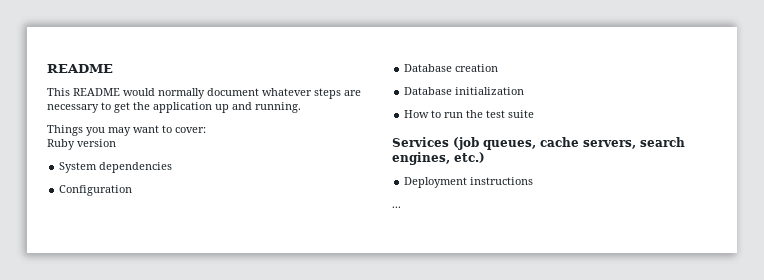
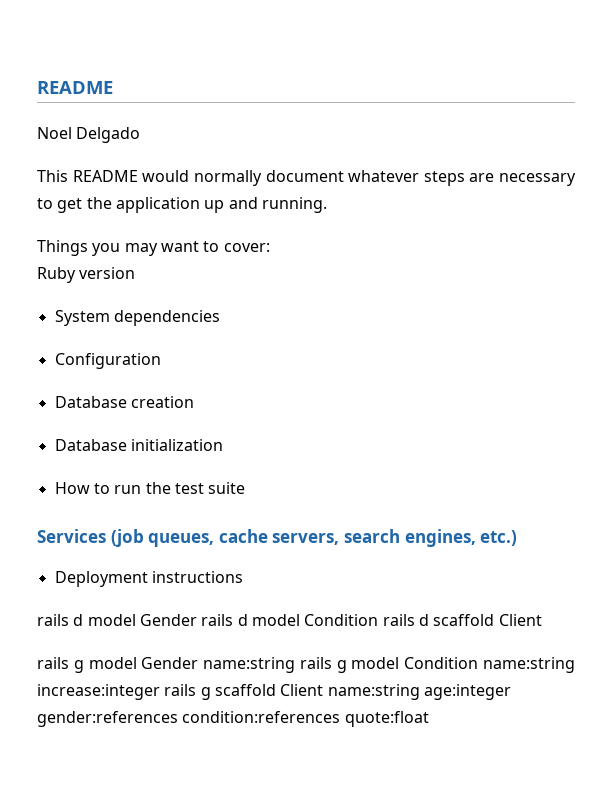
[47,64,113,73] README -> [37,81,113,94] [37,127,141,143] README // Noel Delgado
[392,206,401,208] ... -> [37,614,542,626] [37,657,575,673] [37,684,511,700] [37,711,429,727] rails d model Gender rails d model Condition rails d scaffold Client // rails g model Gender name:string rails g model Condition name:string increase:integer rails g scaffold Client name:string age:integer gender:references condition:references quote:float

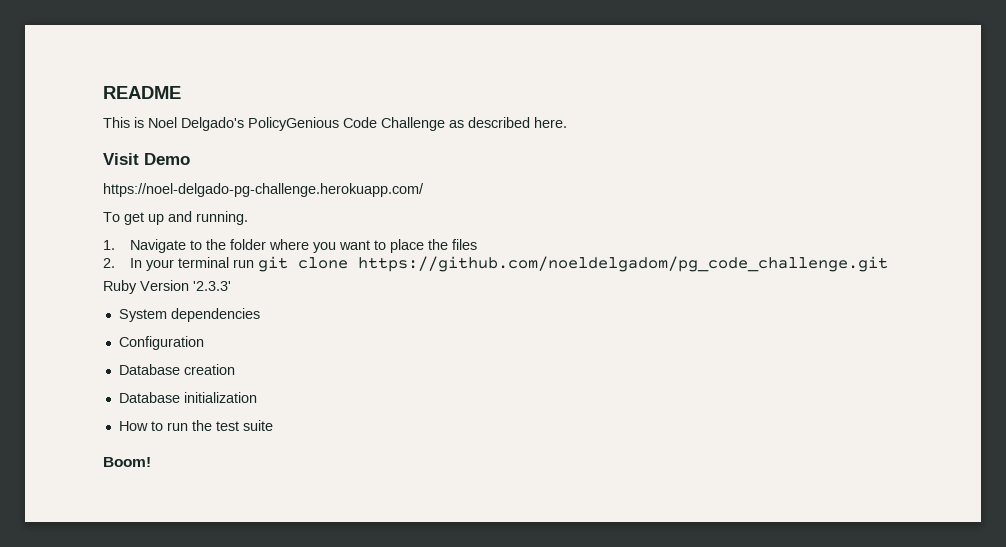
[37,127,141,143] [37,170,576,186] [37,197,327,213] [37,240,270,256] Noel Delgado // This README would normally document whatever steps are necessary to get the application up and running. // Things you may want to cover: -> [103,117,567,131] [103,153,190,165] [103,183,424,197] [103,211,248,225] [103,239,477,253] [103,256,888,272] This is Noel Delgado's PolicyGenious Code Challenge as described here. // Visit Demo // https://noel-delgado-pg-challenge.herokuapp.com/ // To get up and running. // 1. Navigate to the folder where you want to place the files // 2. In your terminal run git clone https://github.com/noeldelgadom/pg_code_challenge.git
[79,267,136,279] version -> [140,280,231,291] Version '2.3.3'
[37,529,518,547] [54,571,243,587] [37,614,542,626] [37,657,575,673] [37,684,511,700] [37,711,429,727] Services (job queues, cache servers, search engines, etc.) // Deployment instructions // rails d model Gender rails d model Condition rails d scaffold Client // rails g model Gender name:string rails g model Condition name:string increase:integer rails g scaffold Client name:string age:integer gender:references condition:references quote:float -> [103,457,151,467] Boom!

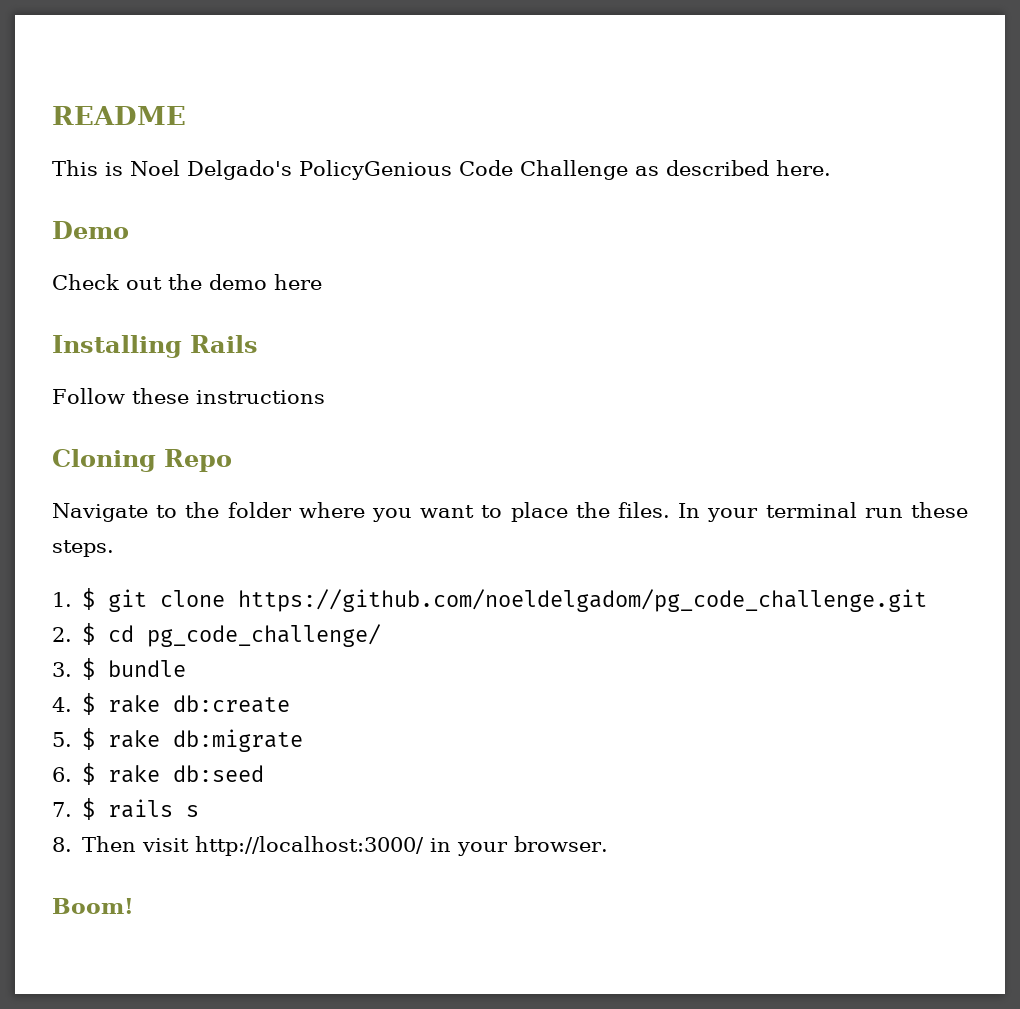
[103,153,139,165] Visit -> (831, 168) none
[103,183,424,197] [103,211,248,225] [103,240,115,250] https://noel-delgado-pg-challenge.herokuapp.com/ // To get up and running. // 1. -> [52,274,322,290] [52,335,258,358] [52,388,325,404] [52,449,232,472] Check out the demo here // Installing Rails // Follow these instructions // Cloning Repo //
[451,239,477,250] [103,258,115,268] files // 2. -> [618,502,670,518] files.
(254, 263) none -> [911,502,969,518] [52,540,114,557] [52,588,96,610] these steps. // 1. $
[103,280,231,294] [118,308,260,322] [118,336,204,350] [118,364,235,375] [118,392,257,403] [118,420,273,431] Ruby Version '2.3.3' // System dependencies // Configuration // Database creation // Database initialization // How to run the test suite -> [52,623,382,647] [52,658,187,680] [52,693,291,715] [52,728,304,752] [52,763,265,785] [52,798,200,820] [52,836,609,856] 2. $ cd pg_code_challenge/ // 3. $ bundle // 4. $ rake db:create // 5. $ rake db:migrate // 6. $ rake db:seed // 7. $ rails s // 8. Then visit http://localhost:3000/ in your browser.

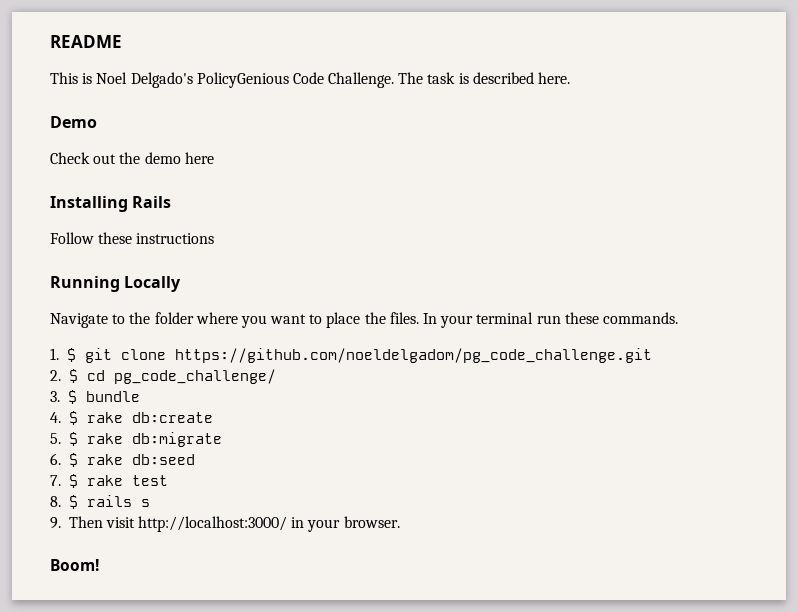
[519,160,659,180] Challenge as -> [328,72,469,88] Challenge. The task is
[52,449,232,472] Cloning Repo -> [50,276,182,292] Running Locally
[52,540,114,557] steps. -> [602,312,678,324] commands.
(96, 809) none -> [86,475,168,486] [50,495,78,509] rake test // 8. $
[52,837,72,852] 8. -> [50,517,61,529] 9.

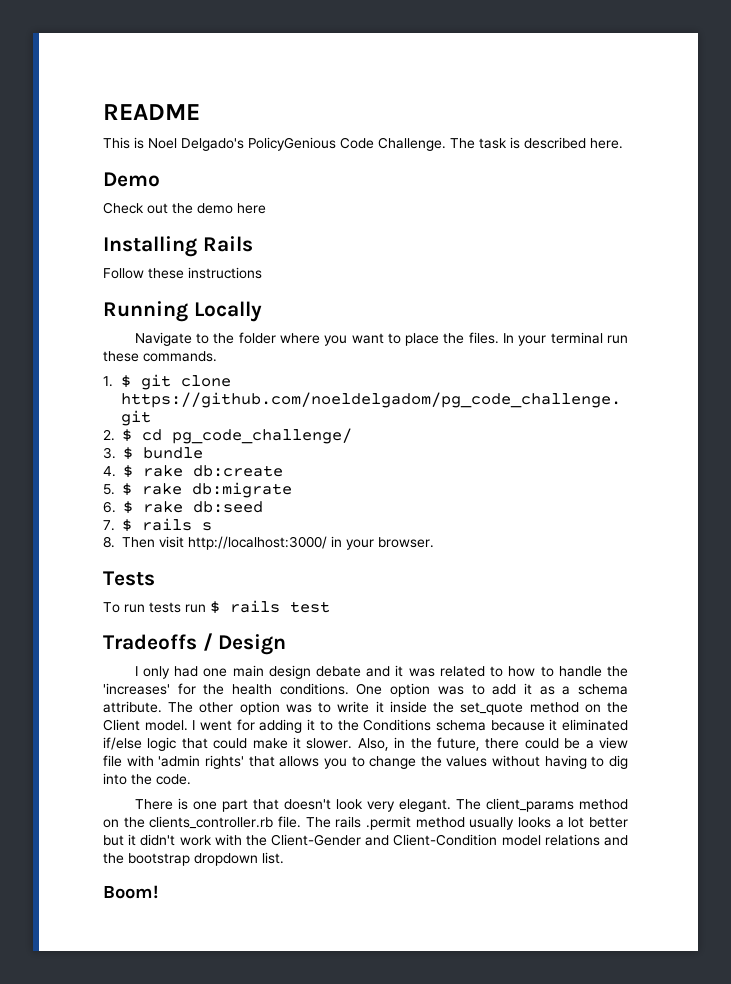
[86,475,168,486] [50,495,78,509] rake test // 8. $ -> (132, 525) none
[50,517,61,529] 9. -> [103,536,115,548] 8.
(400, 522) none -> [103,571,155,586] [103,600,330,614] [103,633,287,655] [134,665,628,679] [103,683,628,697] [103,701,628,715] [103,719,628,733] [103,737,628,751] [103,755,629,769] [103,773,191,785] [134,798,628,812] [103,816,629,830] [103,834,628,846] [103,852,284,866] // Tests // To run tests run $ rails test // Tradeoffs / Design // I only had one main design debate and it was related to how to handle the 'increases' for the health conditions. One option was to add it as a schema attribute. The other option was to write it inside the set_quote method on the Client model. I went for adding it to the Conditions schema because it eliminated if/else logic that could make it slower. Also, in the future, there could be a view file with 'admin rights' that allows you to change the values without having to dig into the code. // There is one part that doesn't look very elegant. The client_params method on the clients_controller.rb file. The rails .permit method usually looks a lot better but it didn't work with the Client-Gender and Client-Condition model relations and the bootstrap dropdown list.

